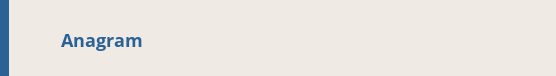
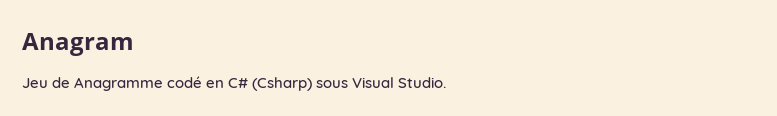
(143, 42) none -> [22,76,447,91] // Jeu de Anagramme codé en C# (Csharp) sous Visual Studio.

